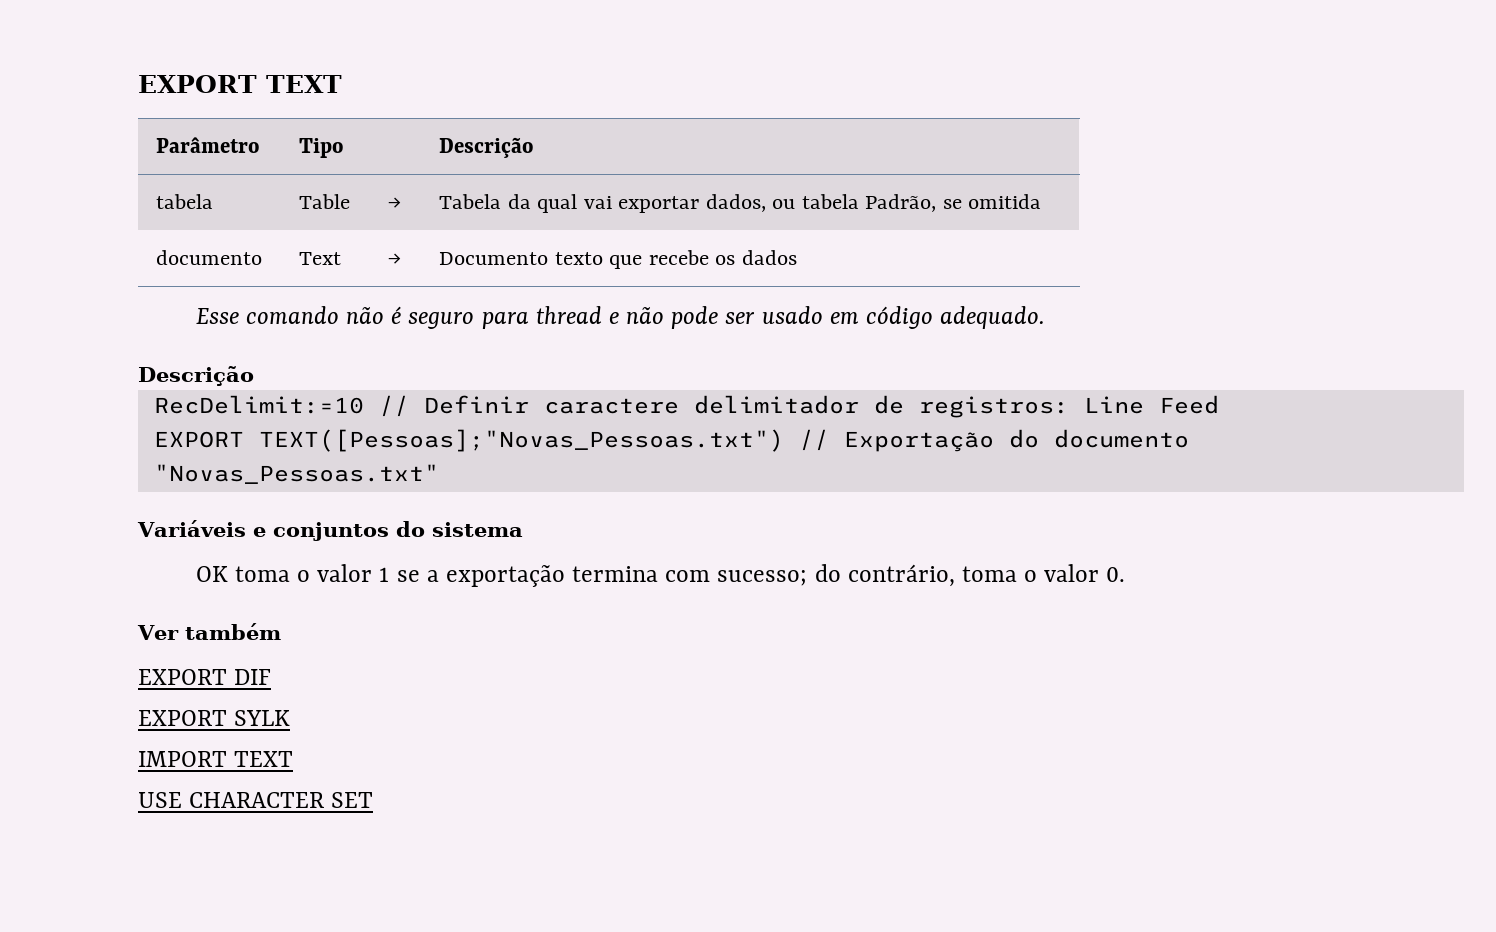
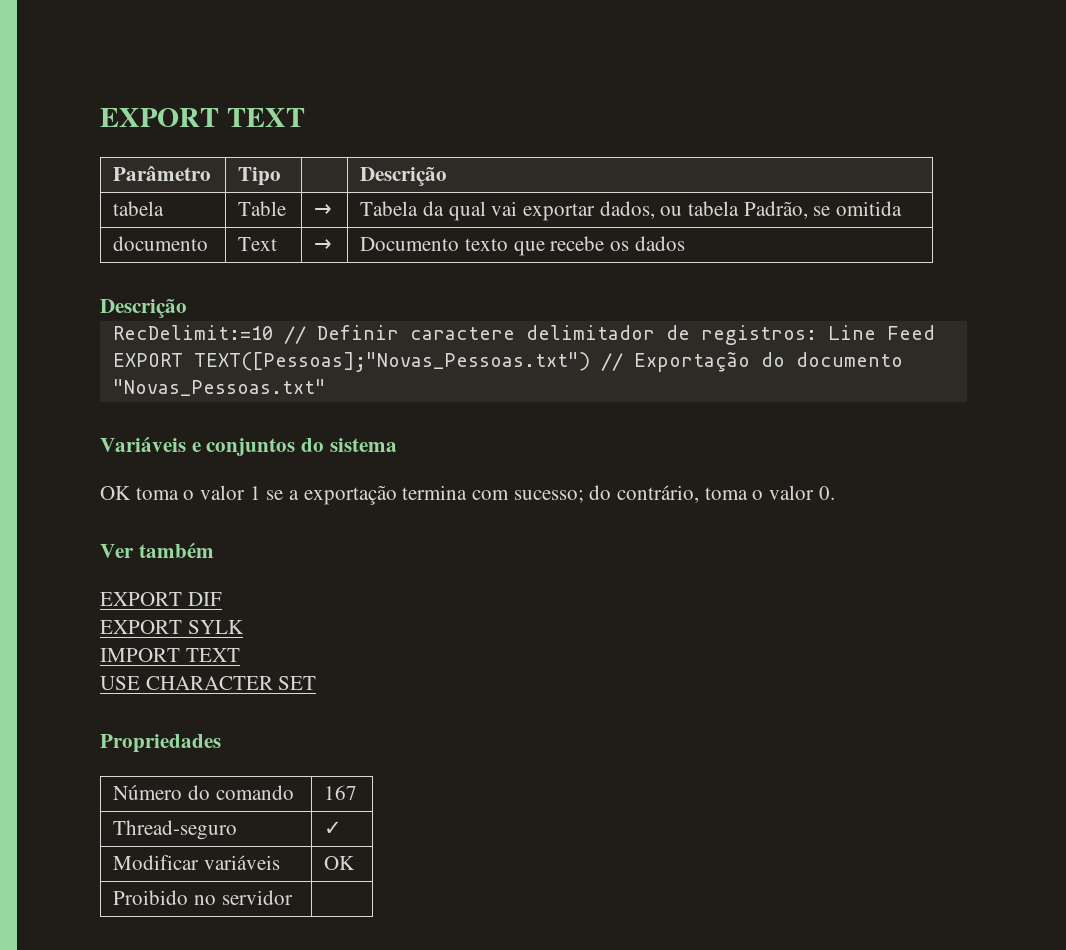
[195,306,1045,329] // Esse comando não é seguro para thread e não pode ser usado em código adequado. -> (685, 243) none
(374, 800) none -> [100,734,221,753] [113,785,294,800] [324,785,358,800] [113,820,238,840] [324,821,343,835] [113,855,281,870] [324,856,356,870] [113,890,293,905] // Propriedades // Número do comando | 167 // Thread-seguro | ✓ // Modificar variáveis | OK // Proibido no servidor |

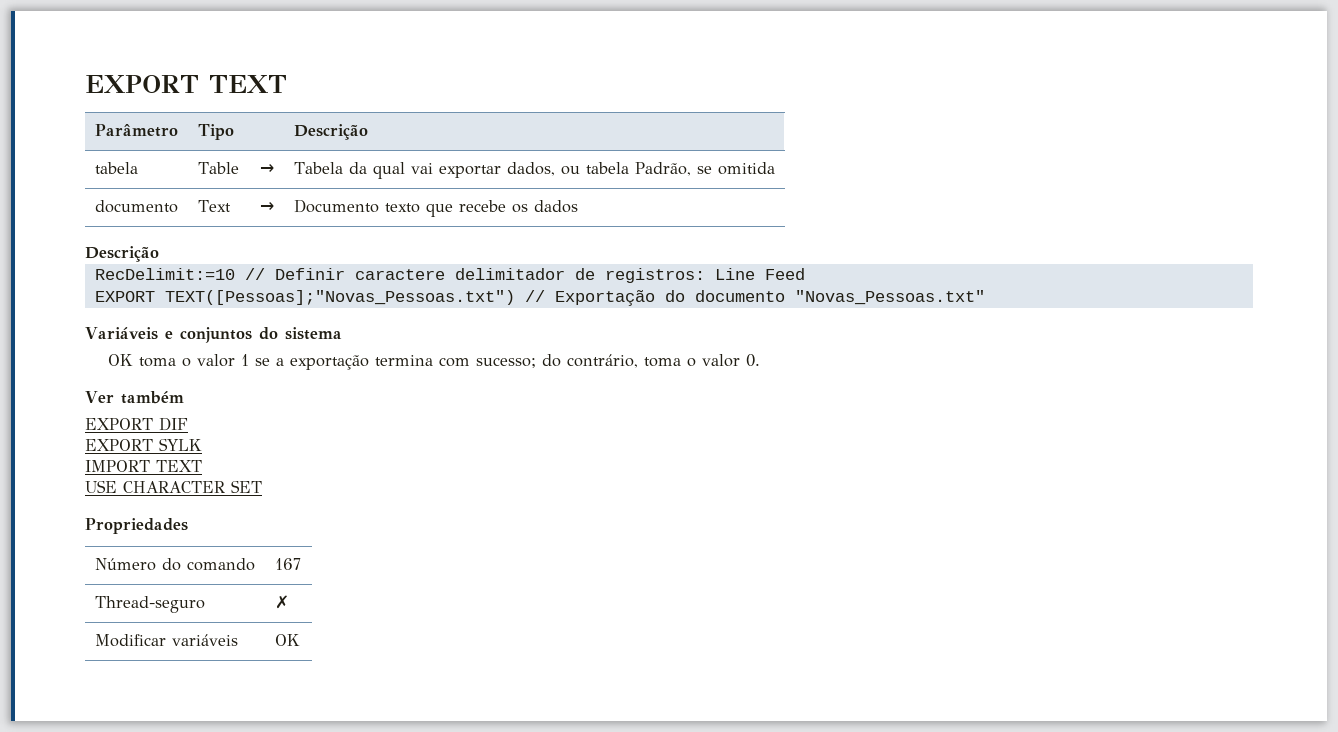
[324,821,343,835] ✓ -> [274,595,289,609] ✗
[113,890,293,905] // Proibido no servidor | -> (300, 640) none

